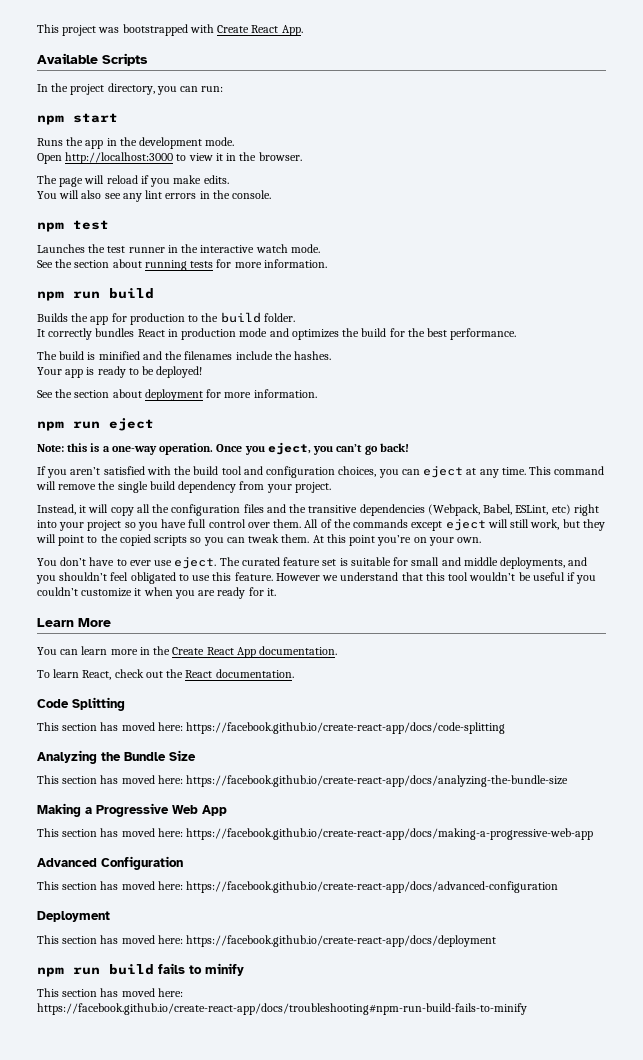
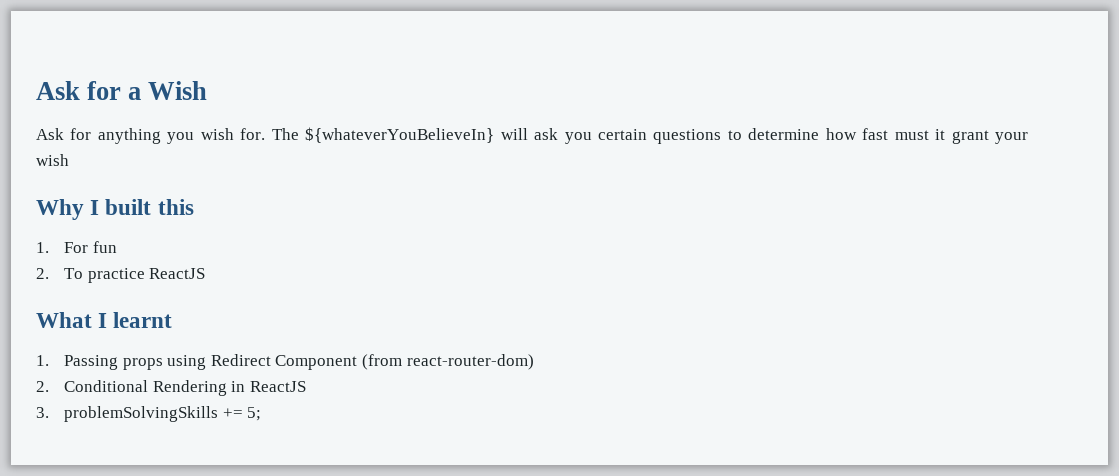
[37,24,303,36] [37,53,148,66] [37,83,224,95] [37,113,118,125] [37,137,235,149] [37,152,302,164] [37,175,229,187] [37,190,272,202] [37,220,109,232] [37,244,320,253] [37,259,327,271] [37,288,154,301] [37,312,295,325] [37,328,517,340] [37,351,332,360] [37,366,203,378] [37,389,317,401] [37,418,154,431] [37,442,409,455] [37,466,605,478] [36,481,331,493] [37,504,599,516] [37,519,605,531] [36,534,482,546] [37,557,588,569] [36,572,597,584] [37,587,276,599] [37,618,111,627] [37,646,338,658] [37,669,294,680] [37,697,125,711] [37,722,506,734] [37,750,196,764] [37,775,569,787] [37,803,227,817] [37,828,594,840] [37,856,183,870] [37,881,559,893] [37,911,110,922] [37,935,497,947] [37,963,244,977] [37,988,183,997] [37,1003,527,1015] This project was bootstrapped with Create React App. // Available Scripts // In the project directory, you can run: // npm start // Runs the app in the development mode. // Open http://localhost:3000 to view it in the browser. // The page will reload if you make edits. // You will also see any lint errors in the console. // npm test // Launches the test runner in the interactive watch mode. // See the section about running tests for more information. // npm run build // Builds the app for production to the build folder. // It correctly bundles React in production mode and optimizes the build for the best performance. // The build is minified and the filenames include the hashes. // Your app is ready to be deployed! // See the section about deployment for more information. // npm run eject // Note: this is a one-way operation. Once you eject, you can’t go back! // If you aren’t satisfied with the build tool and configuration choices, you can eject at any time. This command will remove the single build dependency from your project. // Instead, it will copy all the configuration files and the transitive dependencies (Webpack, Babel, ESLint, etc) right into your project so you have full control over them. All of the commands except eject will still work, but they will point to the copied scripts so you can tweak them. At this point you’re on your own. // You don’t have to ever use eject. The curated feature set is suitable for small and middle deployments, and you shouldn’t feel obligated to use this feature. However we understand that this tool wouldn’t be useful if you couldn’t customize it when you are ready for it. // Learn More // You can learn more in the Create React App documentation. // To learn React, check out the React documentation. // Code Splitting // This section has moved here: https://facebook.github.io/create-react-app/docs/code-splitting // Analyzing the Bundle Size // This section has moved here: https://facebook.github.io/create-react-app/docs/analyzing-the-bundle-size // Making a Progressive Web App // This section has moved here: https://facebook.github.io/create-react-app/docs/making-a-progressive-web-app // Advanced Configuration // This section has moved here: https://facebook.github.io/create-react-app/docs/advanced-configuration // Deployment // This section has moved here: https://facebook.github.io/create-react-app/docs/deployment // npm run build fails to minify // This section has moved here: https://facebook.github.io/create-react-app/docs/troubleshooting#npm-run-build-fails-to-minify -> [36,81,208,100] [36,127,1029,144] [36,154,69,166] [36,199,194,220] [36,241,117,253] [36,268,206,283] [36,312,173,328] [36,354,534,370] [36,380,306,396] [36,406,262,422] Ask for a Wish // Ask for anything you wish for. The ${whateverYouBelieveIn} will ask you certain questions to determine how fast must it grant your wish // Why I built this // 1. For fun // 2. To practice ReactJS // What I learnt // 1. Passing props using Redirect Component (from react-router-dom) // 2. Conditional Rendering in ReactJS // 3. problemSolvingSkills += 5;

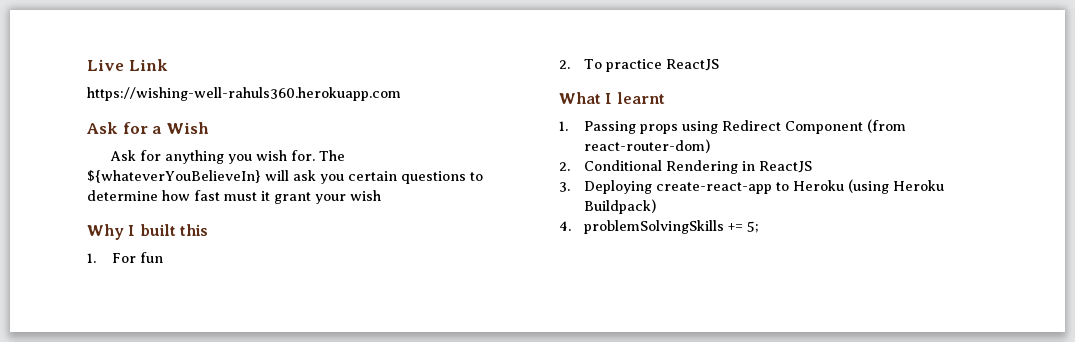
(36, 90) none -> [87,59,168,71] [87,87,401,101] Live Link // https://wishing-well-rahuls360.herokuapp.com //
(49, 412) none -> [583,179,944,194] [583,199,656,214] [559,221,571,231] Deploying create-react-app to Heroku (using Heroku Buildpack) // 4.

